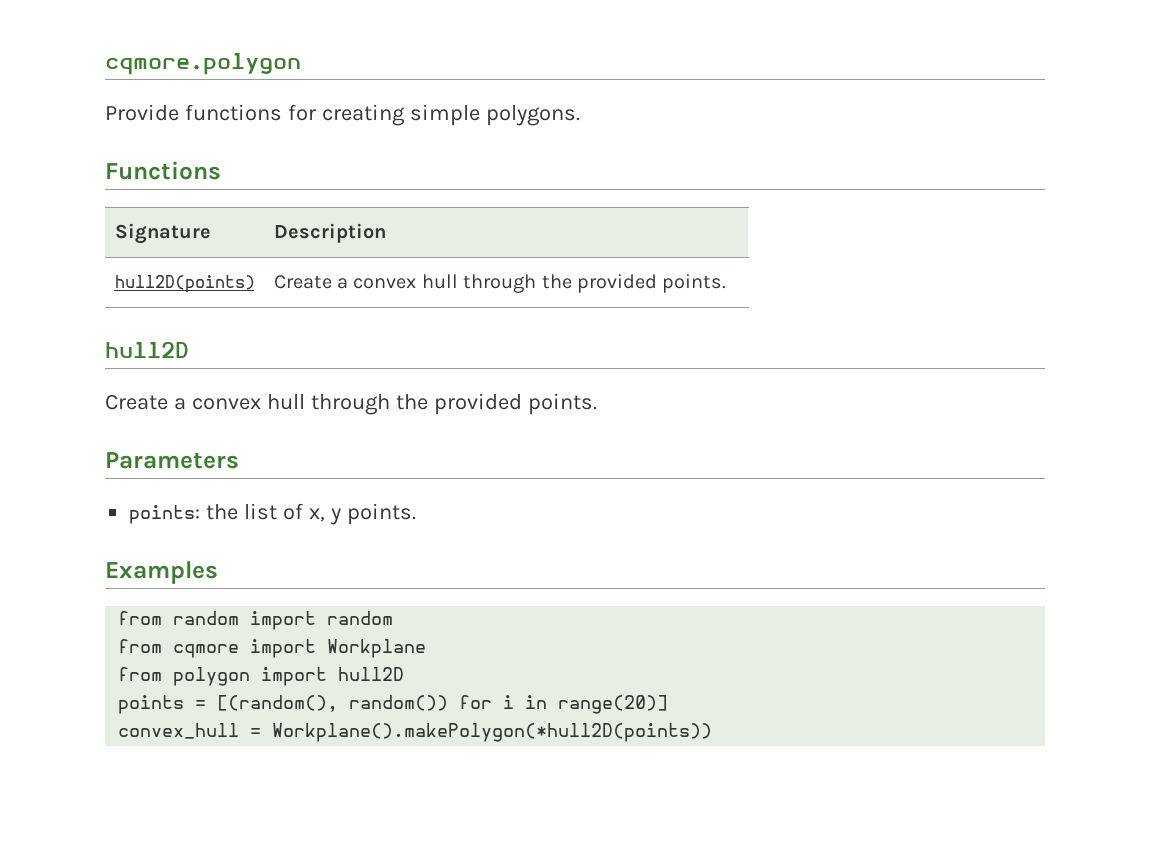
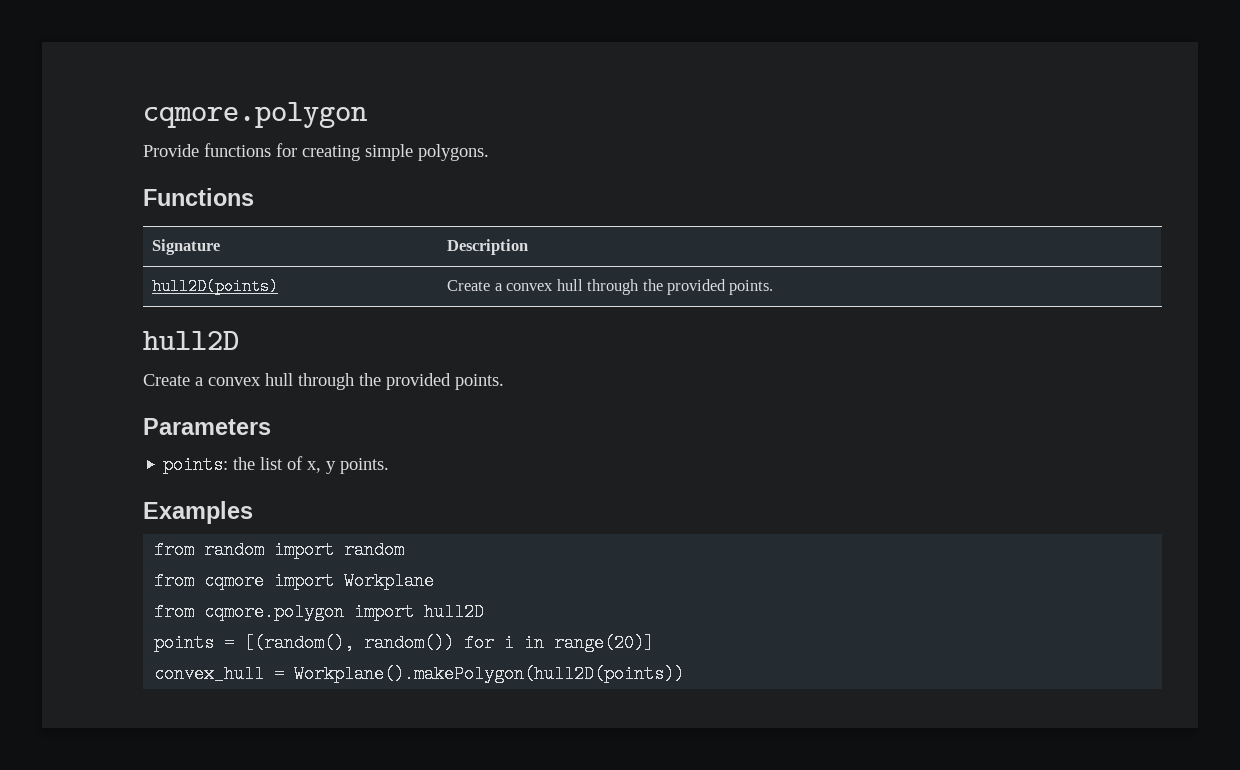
[173,667,251,686] polygon -> [204,603,345,621] cqmore.polygon
[272,723,713,742] Workplane().makePolygon(*hull2D(points)) -> [294,665,685,683] Workplane().makePolygon(hull2D(points))

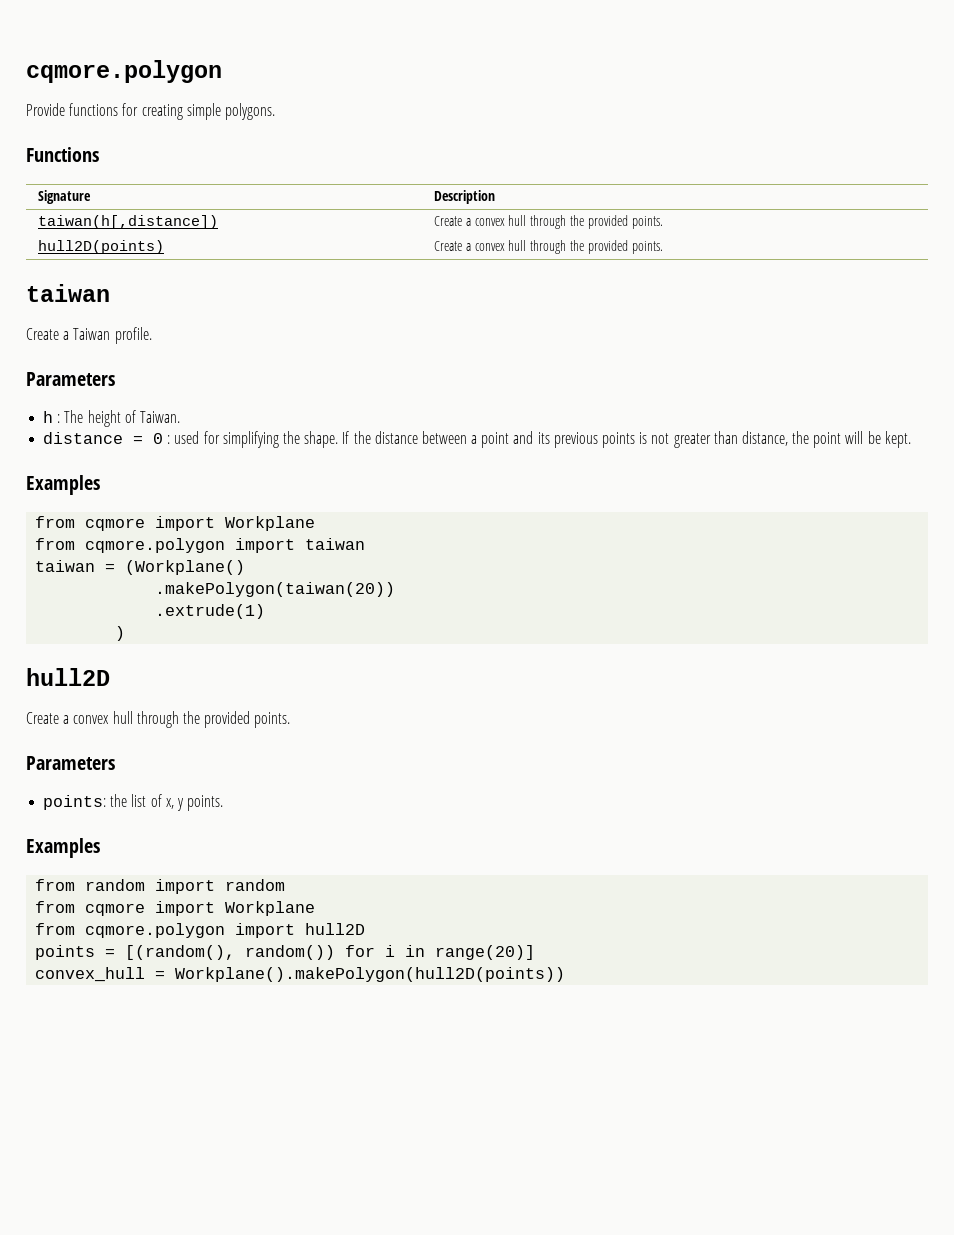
(529, 247) none -> [38,215,219,229] [434,215,663,229] // taiwan(h[,distance]) | Create a convex hull through the provided points.
(774, 287) none -> [26,284,110,302] [26,327,152,344] [26,372,115,386] [43,410,180,427] [43,431,911,448] [26,475,100,495] [35,516,316,531] [35,538,366,553] [35,560,246,575] [155,582,396,597] [155,604,266,619] [115,626,126,641] // taiwan // Create a Taiwan profile. // Parameters // h : The height of Taiwan. // distance = 0 : used for simplifying the shape. If the distance between a point and its previous points is not greater than distance, the point will be kept. // Examples // from cqmore import Workplane // from cqmore.polygon import taiwan // taiwan = (Workplane() // .makePolygon(taiwan(20)) // .extrude(1) // )

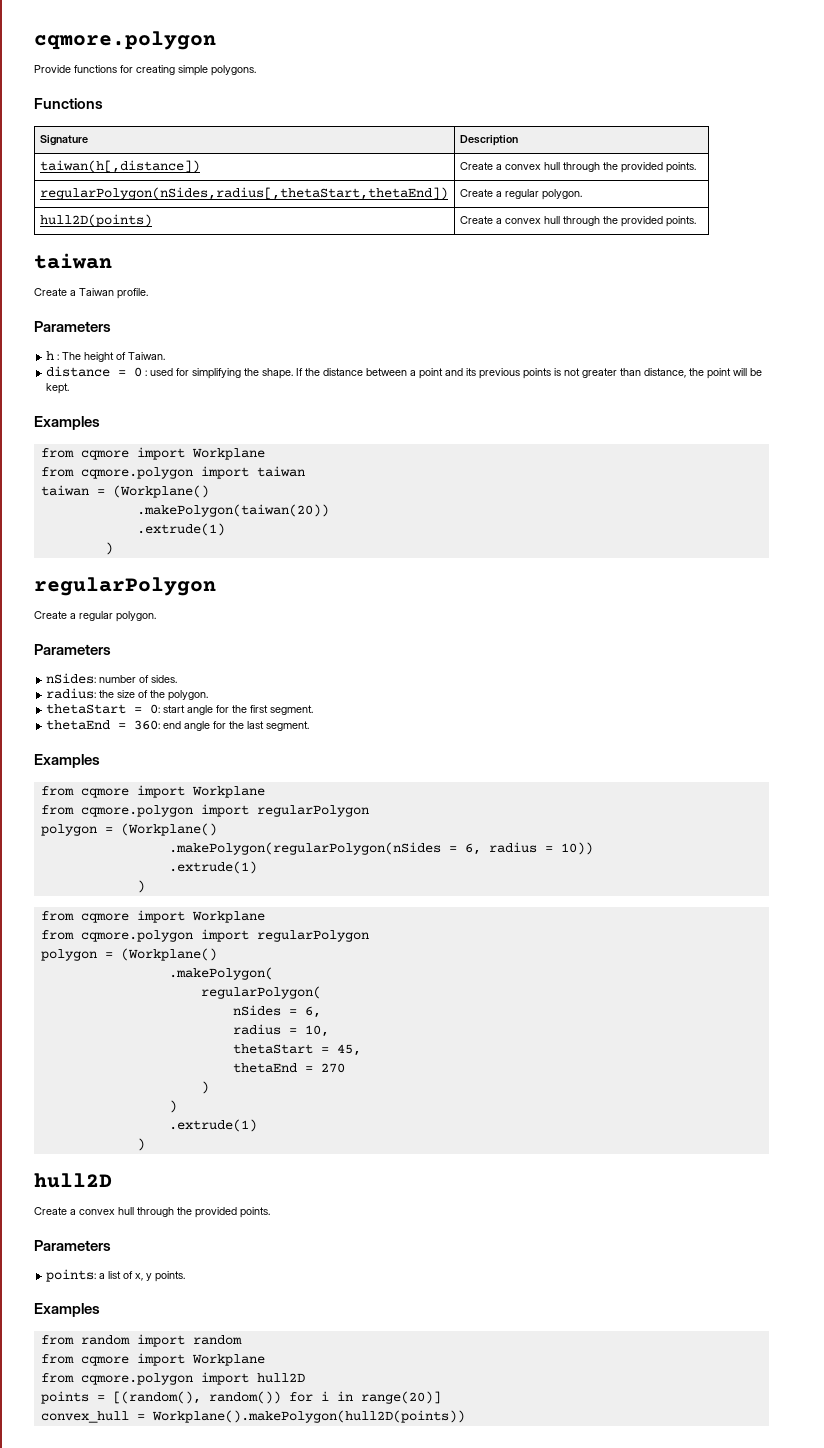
(663, 222) none -> [39,187,448,200] [459,189,582,200] // regularPolygon(nSides,radius[,thetaStart,thetaEnd]) | Create a regular polygon.
(126, 633) none -> [34,577,216,596] [34,611,156,622] [34,644,111,655] [46,673,178,684] [46,688,209,701] [46,704,314,715] [46,720,310,731] [34,754,100,768] [40,785,265,798] [40,804,369,817] [40,823,217,836] [168,842,593,855] [168,861,257,874] [136,880,145,893] [40,910,265,923] [40,929,369,942] [40,948,217,961] [168,967,273,980] [200,986,321,999] [232,1005,321,1018] [232,1024,329,1037] [232,1044,361,1056] [232,1063,345,1073] [200,1081,209,1094] [168,1100,177,1113] [168,1119,257,1132] [136,1138,145,1151] // regularPolygon // Create a regular polygon. // Parameters // nSides: number of sides. // radius: the size of the polygon. // thetaStart = 0: start angle for the first segment. // thetaEnd = 360: end angle for the last segment. // Examples // from cqmore import Workplane // from cqmore.polygon import regularPolygon // polygon = (Workplane() // .makePolygon(regularPolygon(nSides = 6, radius = 10)) // .extrude(1) // ) // from cqmore import Workplane // from cqmore.polygon import regularPolygon // polygon = (Workplane() // .makePolygon( // regularPolygon( // nSides = 6, // radius = 10, // thetaStart = 45, // thetaEnd = 270 // ) // ) // .extrude(1) // )
[110,794,128,807] the -> [99,1273,106,1279] a

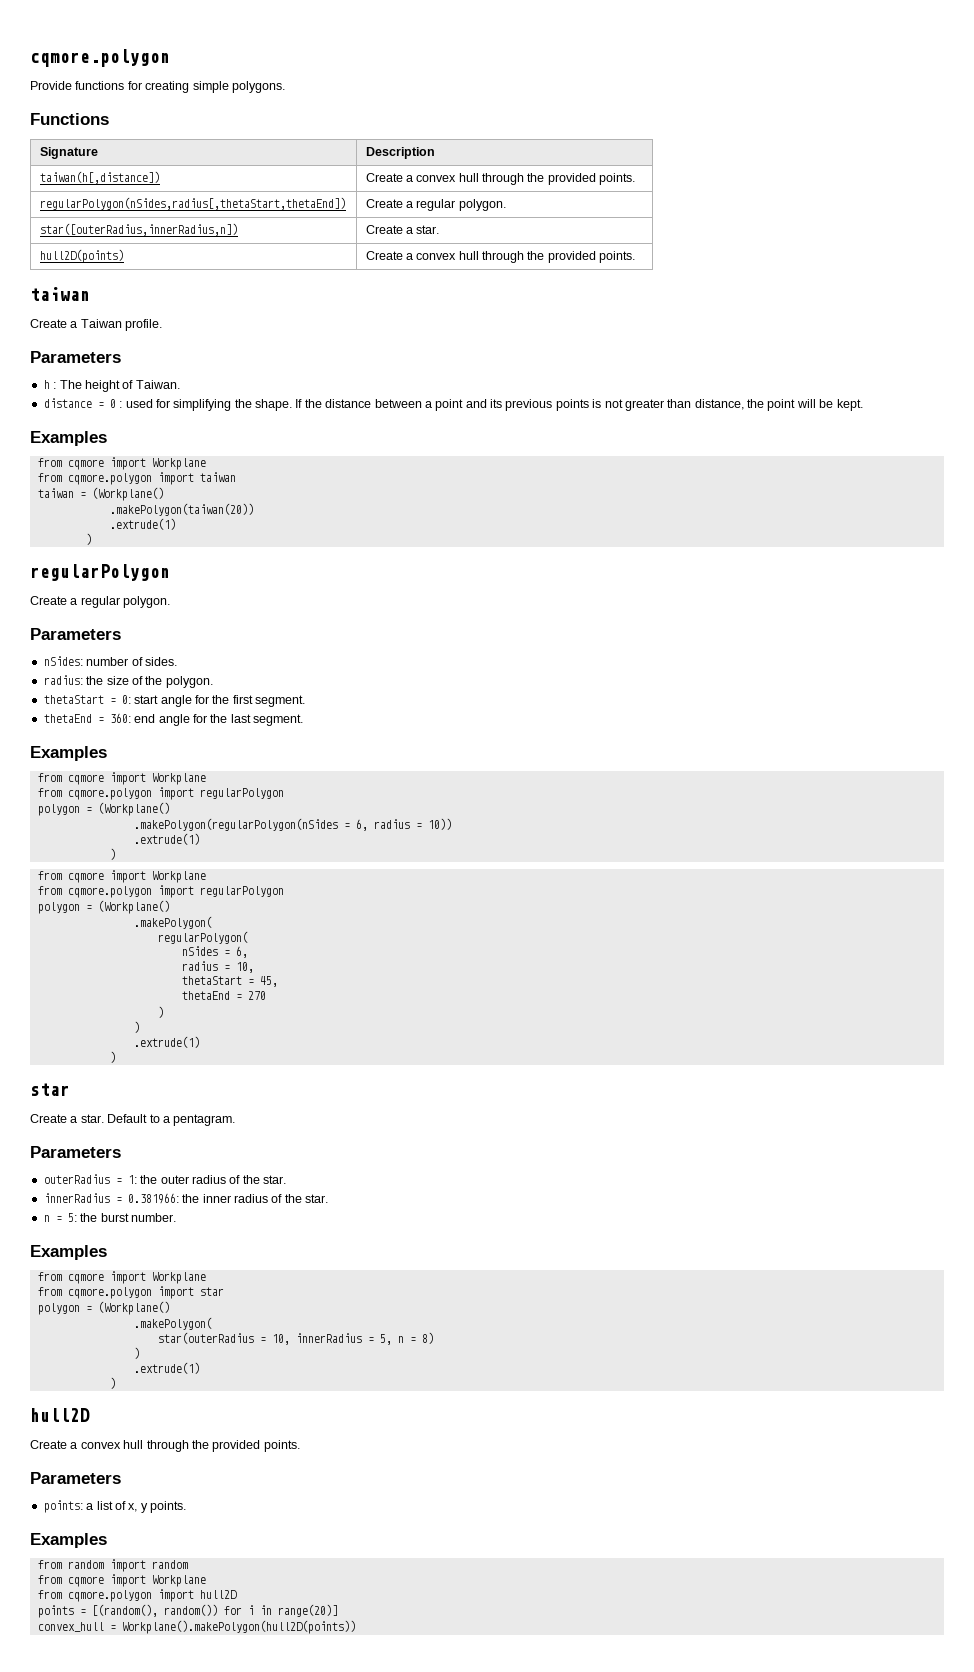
(582, 194) none -> [39,223,238,236] [365,225,440,234] // star([outerRadius,innerRadius,n]) | Create a star.
(145, 1144) none -> [30,1083,70,1096] [30,1114,236,1126] [30,1146,121,1158] [43,1174,286,1184] [43,1193,328,1204] [43,1213,176,1222] [30,1245,107,1260] [37,1271,206,1284] [37,1286,224,1299] [37,1301,170,1315] [133,1317,212,1330] [157,1332,434,1345] [133,1347,140,1359] [133,1362,200,1374] [109,1377,116,1389] // star // Create a star. Default to a pentagram. // Parameters // outerRadius = 1: the outer radius of the star. // innerRadius = 0.381966: the inner radius of the star. // n = 5: the burst number. // Examples // from cqmore import Workplane // from cqmore.polygon import star // polygon = (Workplane() // .makePolygon( // star(outerRadius = 10, innerRadius = 5, n = 8) // ) // .extrude(1) // )

